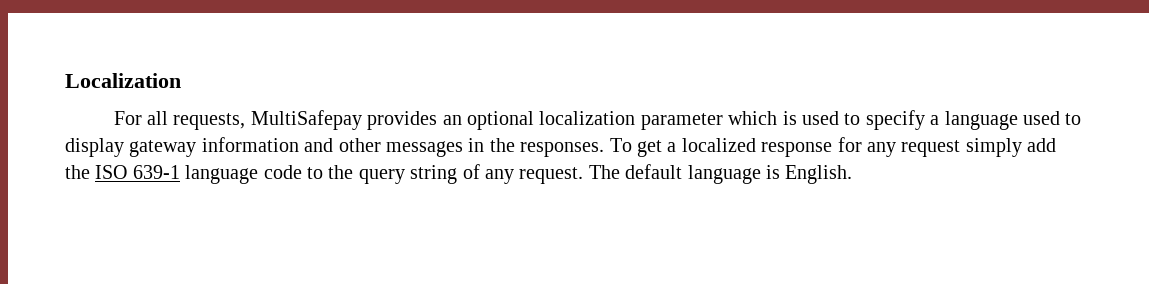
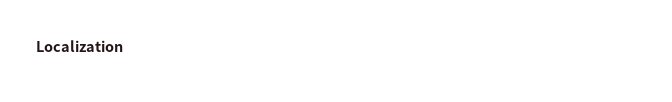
[113,110,1082,130] [65,137,1057,157] [65,164,853,184] // For all requests, MultiSafepay provides an optional localization parameter which is used to specify a language used to display gateway information and other messages in the responses. To get a localized response for any request simply add the ISO 639-1 language code to the query string of any request. The default language is English. -> (123, 46) none

